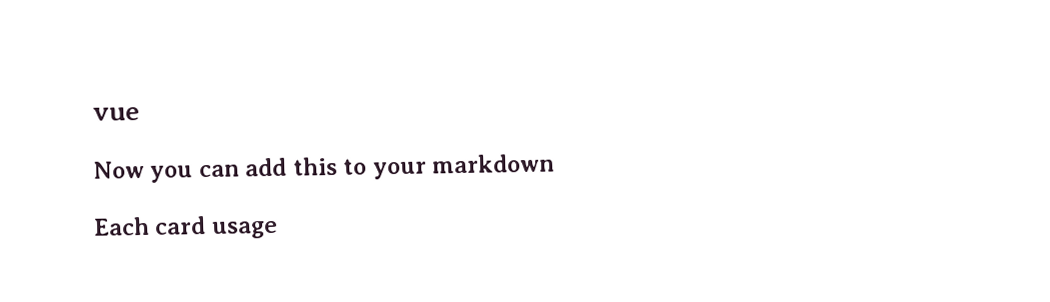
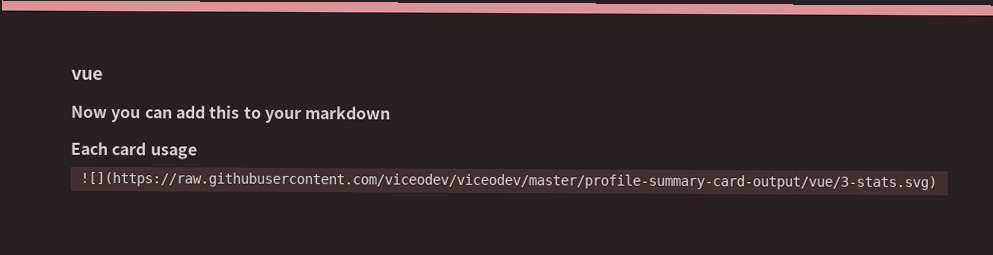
(278, 229) none -> [79,171,937,191] // ![](https://raw.githubusercontent.com/viceodev/viceodev/master/profile-summary-card-output/vue/3-stats.svg)

